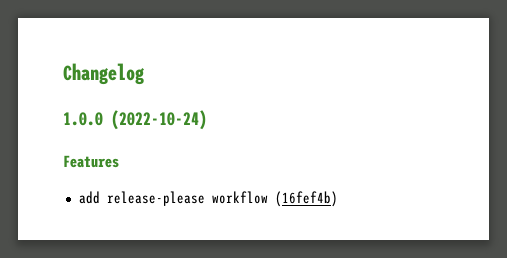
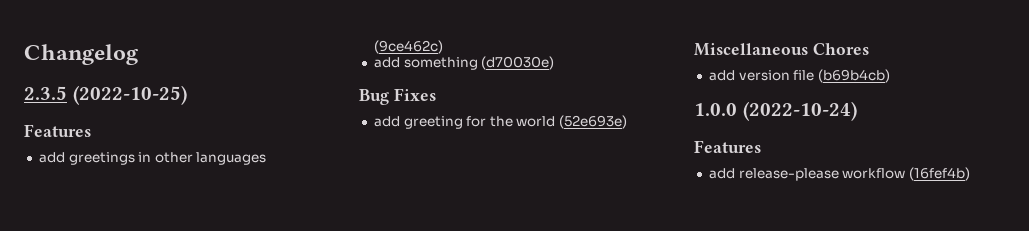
(145, 74) none -> [24,85,187,105] [24,124,91,137] [38,152,267,165] [373,40,443,54] [373,56,555,70] [359,88,436,105] [373,115,628,129] [694,43,869,56] [708,69,890,83] // 2.3.5 (2022-10-25) // Features // add greetings in other languages (9ce462c) // add something (d70030e) // Bug Fixes // add greeting for the world (52e693e) // Miscellaneous Chores // add version file (b69b4cb)

